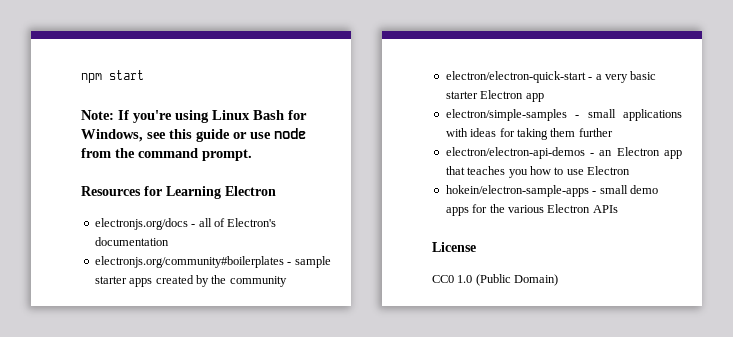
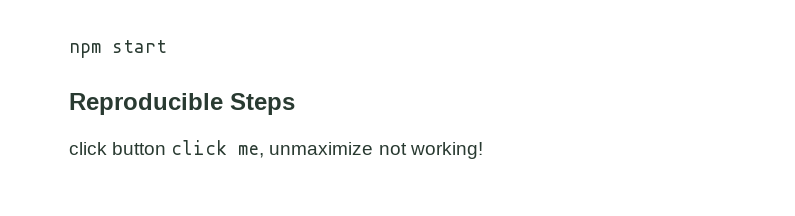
[81,110,307,123] [81,128,306,142] [81,148,252,161] [81,186,276,199] [94,218,277,230] [94,237,169,246] [94,256,331,268] [94,275,287,287] [445,71,657,83] [445,90,544,102] [445,109,682,121] [445,128,613,140] [445,147,682,159] [445,166,630,178] [445,185,658,197] [445,204,618,216] [432,242,476,252] [432,274,559,286] Note: If you're using Linux Bash for Windows, see this guide or use node from the command prompt. // Resources for Learning Electron // electronjs.org/docs - all of Electron's documentation // electronjs.org/community#boilerplates - sample starter apps created by the community // electron/electron-quick-start - a very basic starter Electron app // electron/simple-samples - small applications with ideas for taking them further // electron/electron-api-demos - an Electron app that teaches you how to use Electron // hokein/electron-sample-apps - small demo apps for the various Electron APIs // License // CC0 1.0 (Public Domain) -> [69,93,295,115] [69,140,483,159] Reproducible Steps // click button click me, unmaximize not working!

